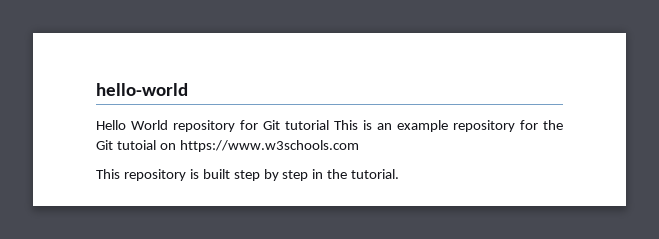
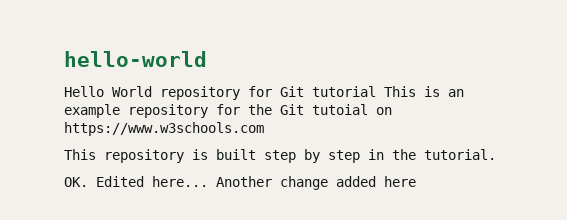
(400, 174) none -> [64,176,416,190] // OK. Edited here... Another change added here

